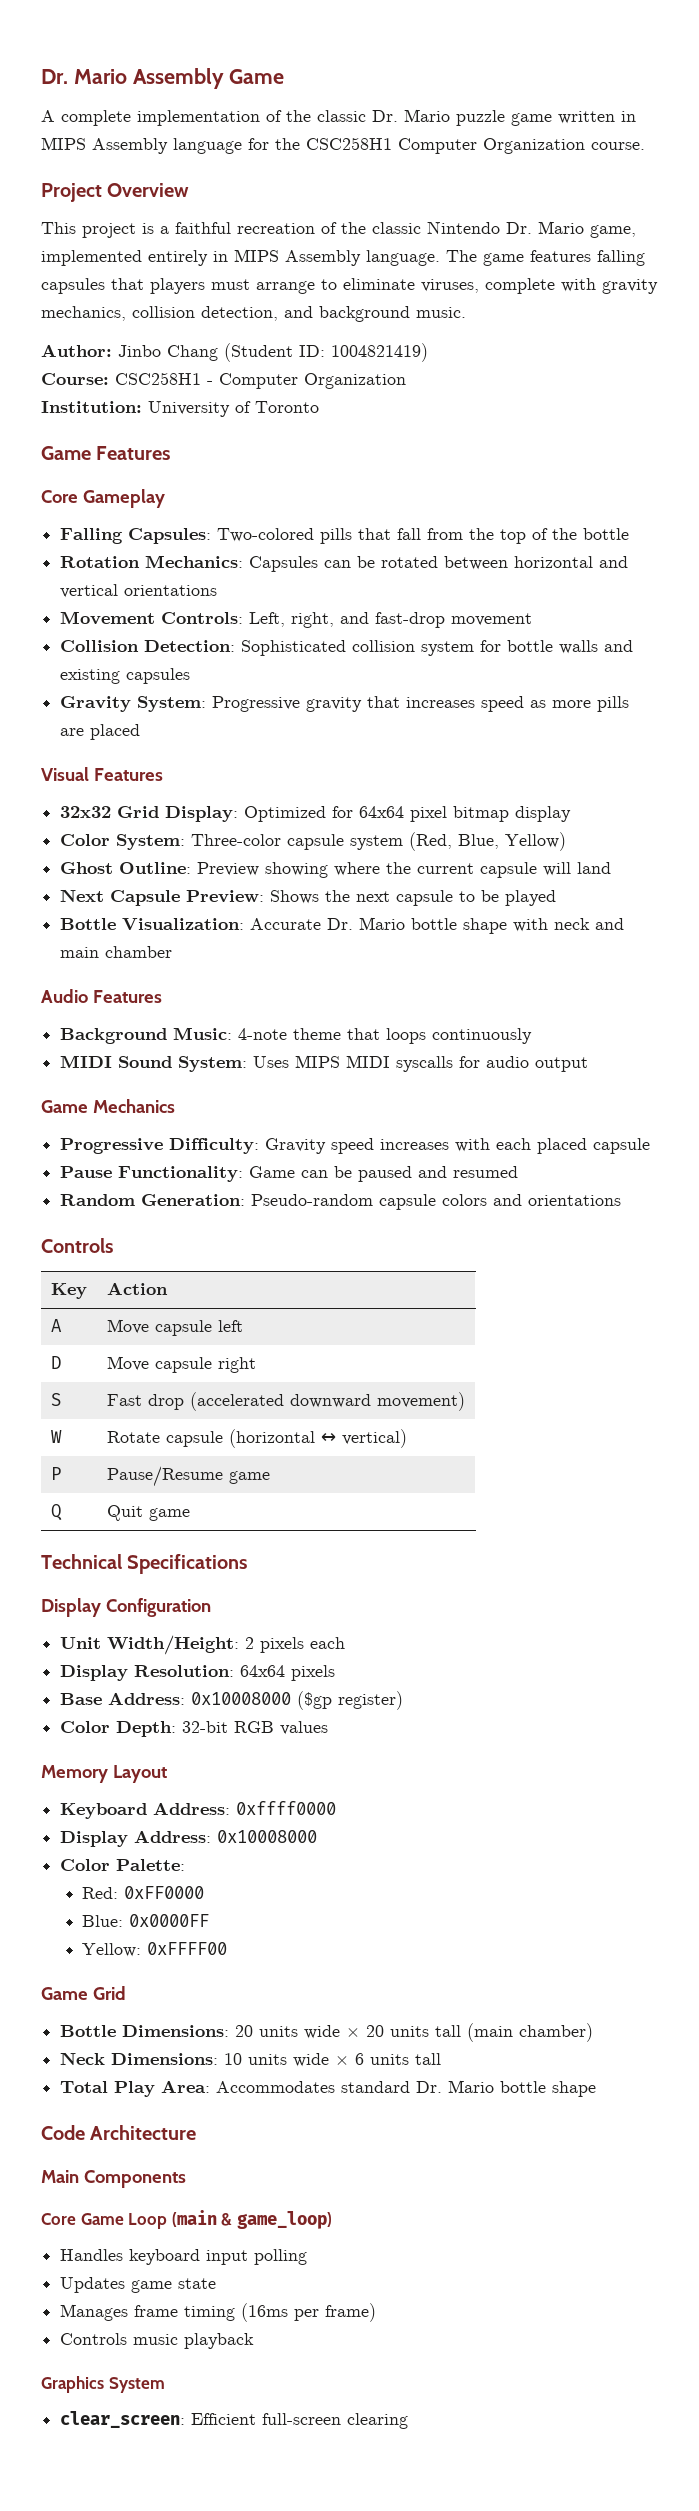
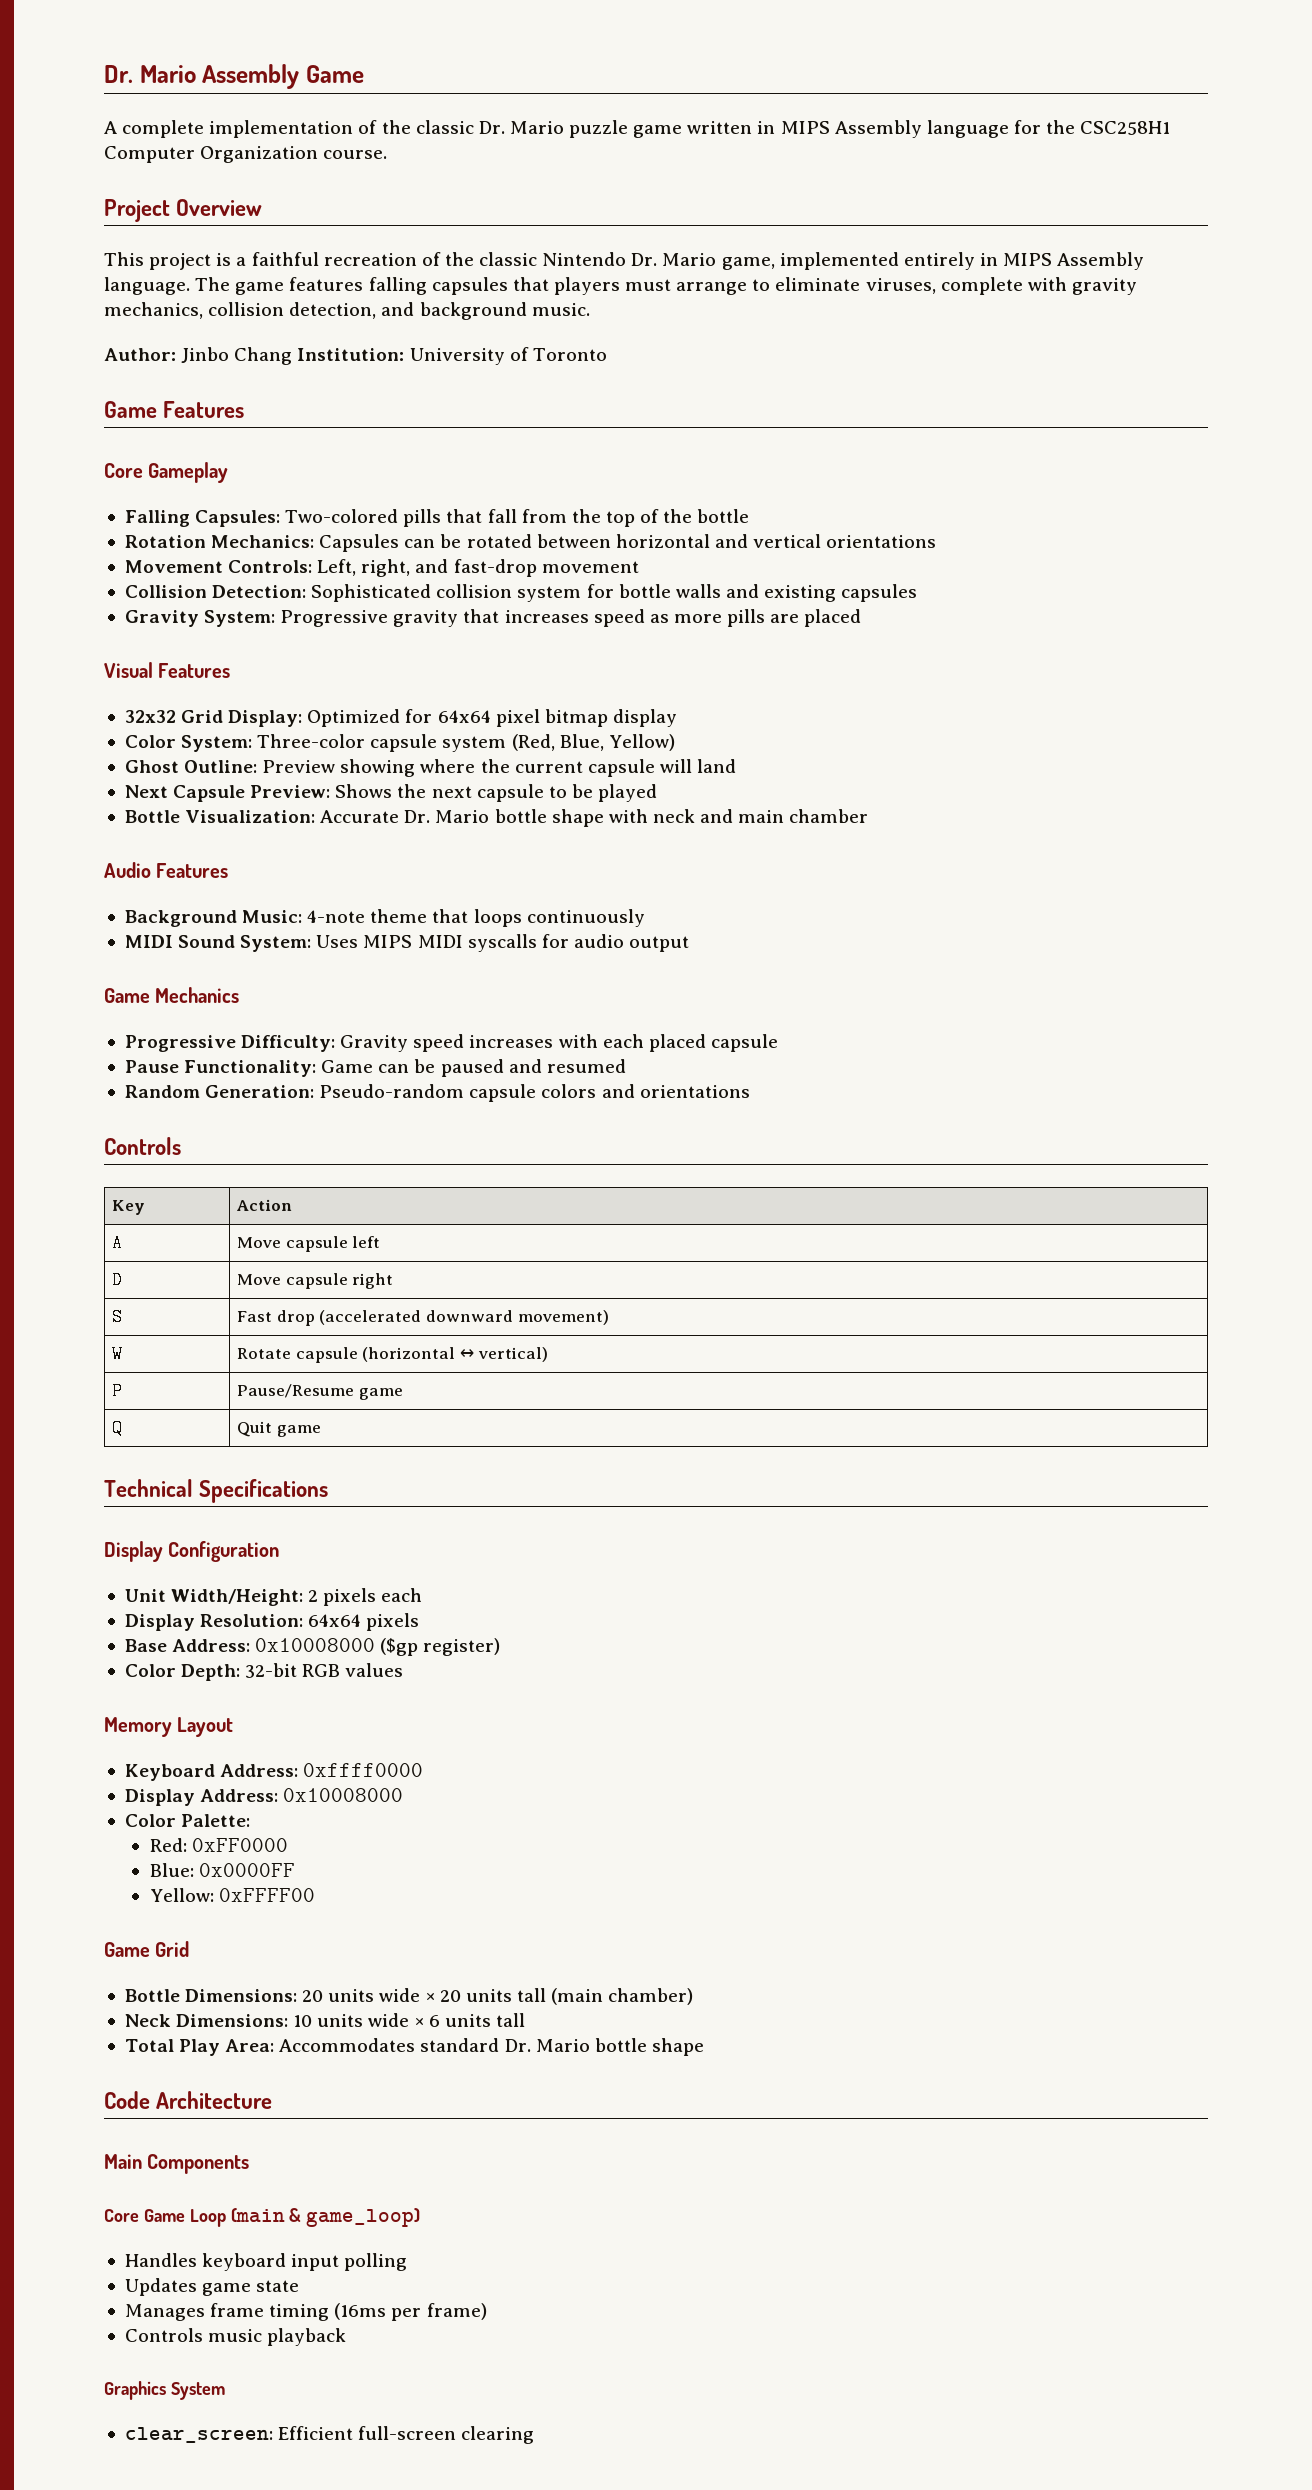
[224,343,428,362] [41,372,406,389] (Student ID: 1004821419) // Course: CSC258H1 - Computer Organization // -> (293, 356) none

